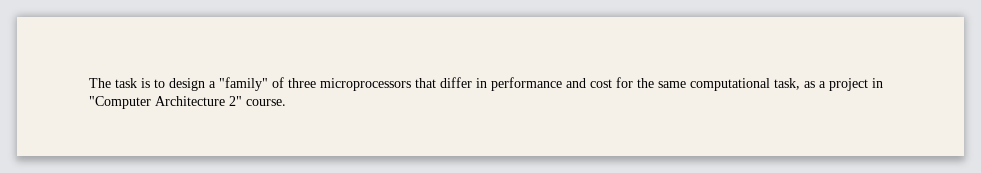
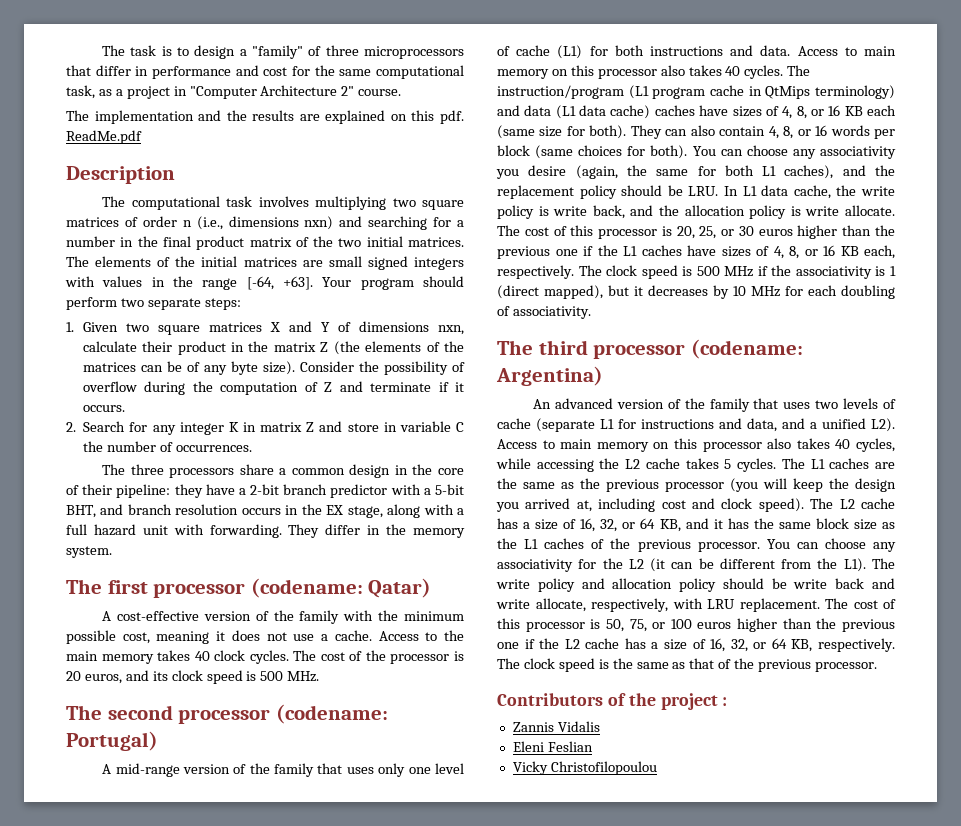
(286, 102) none -> [66,110,464,124] [66,130,142,144] [66,166,175,184] [102,196,464,210] [66,216,464,230] [66,236,465,250] [66,256,464,270] [65,276,464,290] [66,297,241,310] [66,321,464,335] [82,341,465,355] [82,361,465,375] [82,381,464,395] [82,405,125,412] [66,421,464,435] [83,441,252,452] [102,464,464,478] [66,484,465,498] [66,504,464,518] [66,524,466,538] [66,546,112,558] [66,578,432,598] [102,610,465,624] [66,630,464,644] [66,650,464,664] [66,670,320,684] [66,704,388,724] [66,731,158,751] [102,763,464,777] [497,45,896,59] [497,65,811,79] [497,85,895,99] [497,105,896,119] [497,125,895,139] [497,145,896,159] [496,165,895,179] [497,185,896,199] [497,205,895,219] [497,225,895,239] [497,245,895,259] [497,265,896,279] [497,285,895,299] [497,306,591,319] [497,339,803,359] [496,366,603,386] [533,398,896,412] [497,418,895,432] [497,438,896,452] [496,458,895,472] [497,478,896,492] [496,498,895,512] [497,518,895,532] [497,538,897,552] [497,558,895,572] [496,578,895,592] [496,598,896,612] [497,618,895,632] [497,638,895,652] [497,658,878,672] [497,693,728,710] [512,721,600,732] [512,741,593,752] [512,761,657,775] // The implementation and the results are explained on this pdf. ReadMe.pdf // Description // The computational task involves multiplying two square matrices of order n (i.e., dimensions nxn) and searching for a number in the final product matrix of the two initial matrices. The elements of the initial matrices are small signed integers with values in the range [-64, +63]. Your program should perform two separate steps: // 1. Given two square matrices X and Y of dimensions nxn, calculate their product in the matrix Z (the elements of the matrices can be of any byte size). Consider the possibility of overflow during the computation of Z and terminate if it occurs. // 2. Search for any integer K in matrix Z and store in variable C the number of occurrences. // The three processors share a common design in the core of their pipeline: they have a 2-bit branch predictor with a 5-bit BHT, and branch resolution occurs in the EX stage, along with a full hazard unit with forwarding. They differ in the memory system. // The first processor (codename: Qatar) // A cost-effective version of the family with the minimum possible cost, meaning it does not use a cache. Access to the main memory takes 40 clock cycles. The cost of the processor is 20 euros, and its clock speed is 500 MHz. // The second processor (codename: Portugal) // A mid-range version of the family that uses only one level of cache (L1) for both instructions and data. Access to main memory on this processor also takes 40 cycles. The instruction/program (L1 program cache in QtMips terminology) and data (L1 data cache) caches have sizes of 4, 8, or 16 KB each (same size for both). They can also contain 4, 8, or 16 words per block (same choices for both). You can choose any associativity you desire (again, the same for both L1 caches), and the replacement policy should be LRU. In L1 data cache, the write policy is write back, and the allocation policy is write allocate. The cost of this processor is 20, 25, or 30 euros higher than the previous one if the L1 caches have sizes of 4, 8, or 16 KB each, respectively. The clock speed is 500 MHz if the associativity is 1 (direct mapped), but it decreases by 10 MHz for each doubling of associativity. // The third processor (codename: Argentina) // An advanced version of the family that uses two levels of cache (separate L1 for instructions and data, and a unified L2). Access to main memory on this processor also takes 40 cycles, while accessing the L2 cache takes 5 cycles. The L1 caches are the same as the previous processor (you will keep the design you arrived at, including cost and clock speed). The L2 cache has a size of 16, 32, or 64 KB, and it has the same block size as the L1 caches of the previous processor. You can choose any associativity for the L2 (it can be different from the L1). The write policy and allocation policy should be write back and write allocate, respectively, with LRU replacement. The cost of this processor is 50, 75, or 100 euros higher than the previous one if the L2 cache has a size of 16, 32, or 64 KB, respectively. The clock speed is the same as that of the previous processor. // Contributors of the project : // Zannis Vidalis // Eleni Feslian // Vicky Christofilopoulou

